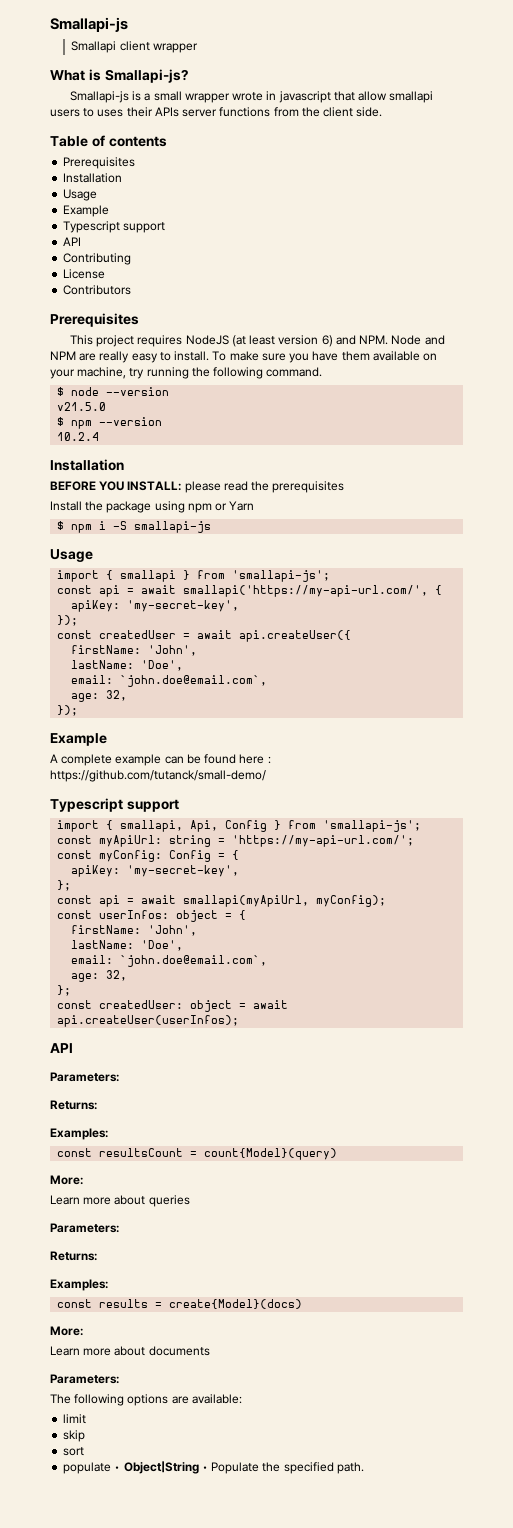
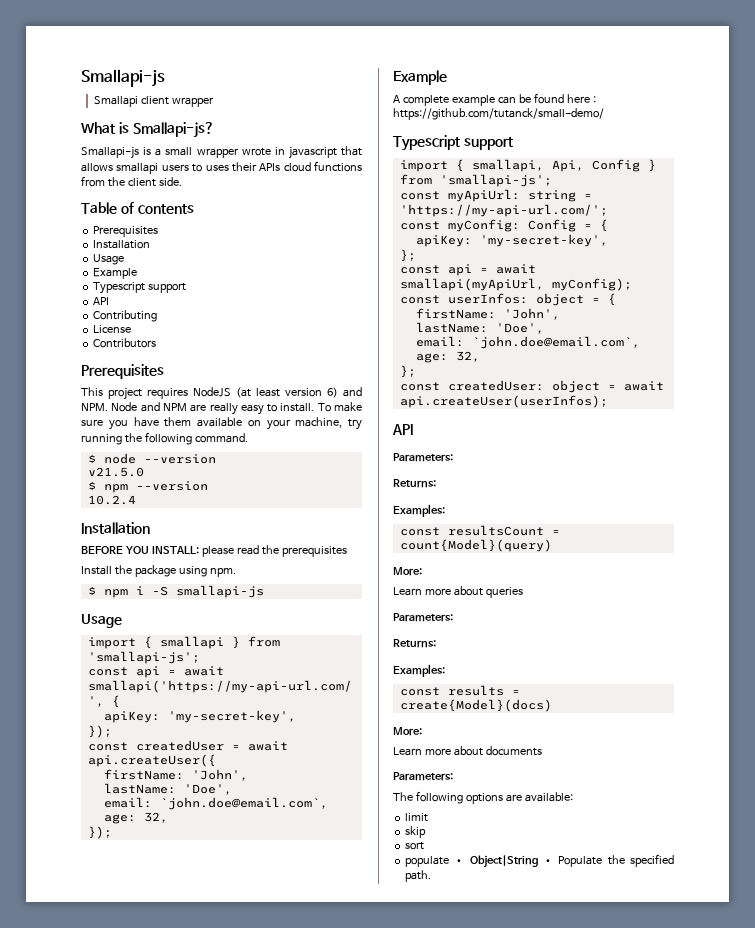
[358,91,388,101] allow -> [81,163,113,172] allows
[182,109,218,117] server -> [283,162,311,172] cloud
[187,501,255,513] npm or Yarn -> [209,568,236,577] npm.

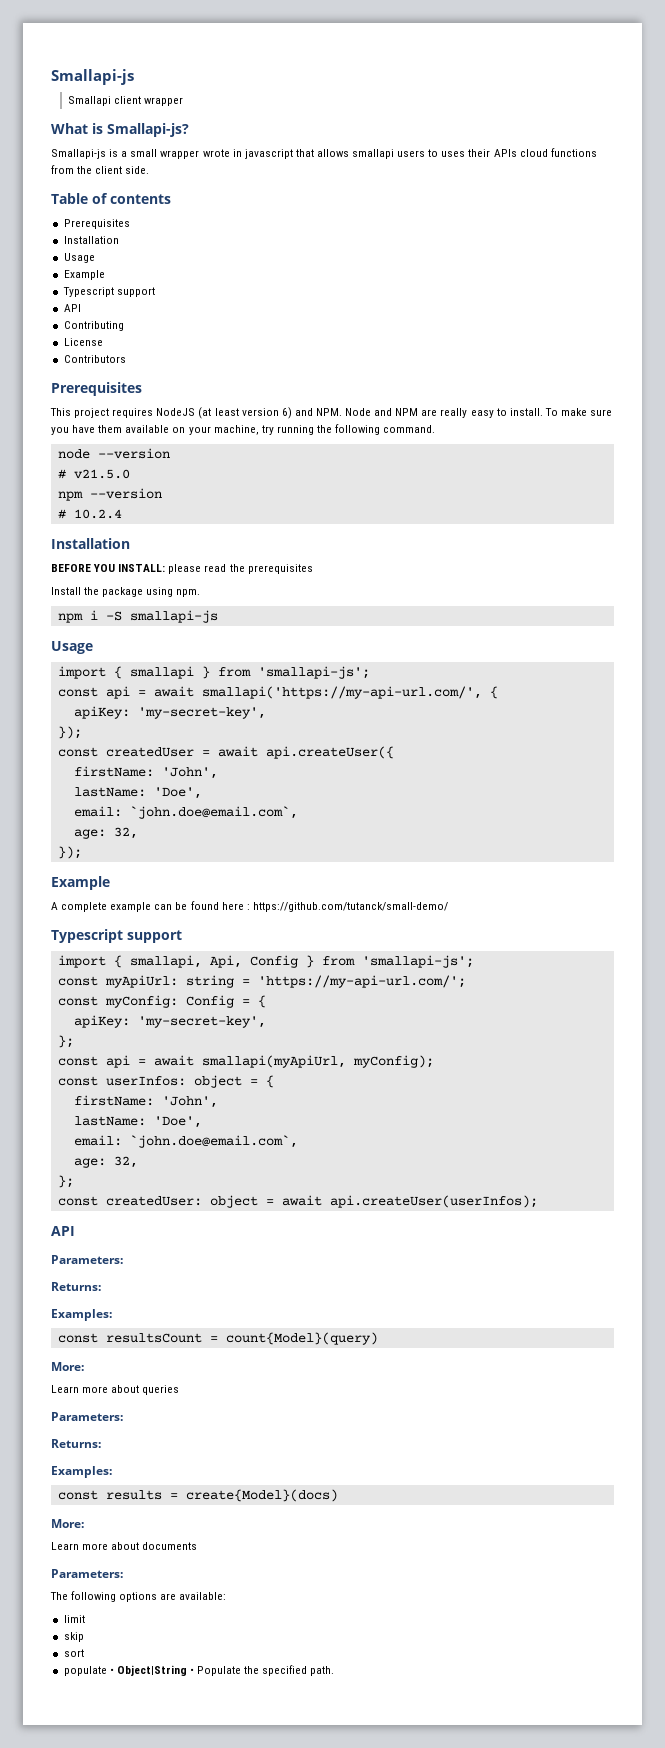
[87,454,96,463] $ -> (436, 429) none
(216, 459) none -> [57,469,66,479] #
[87,481,96,490] $ -> (130, 474) none
(208, 486) none -> [57,509,66,519] #
[87,586,96,595] $ -> (201, 593) none

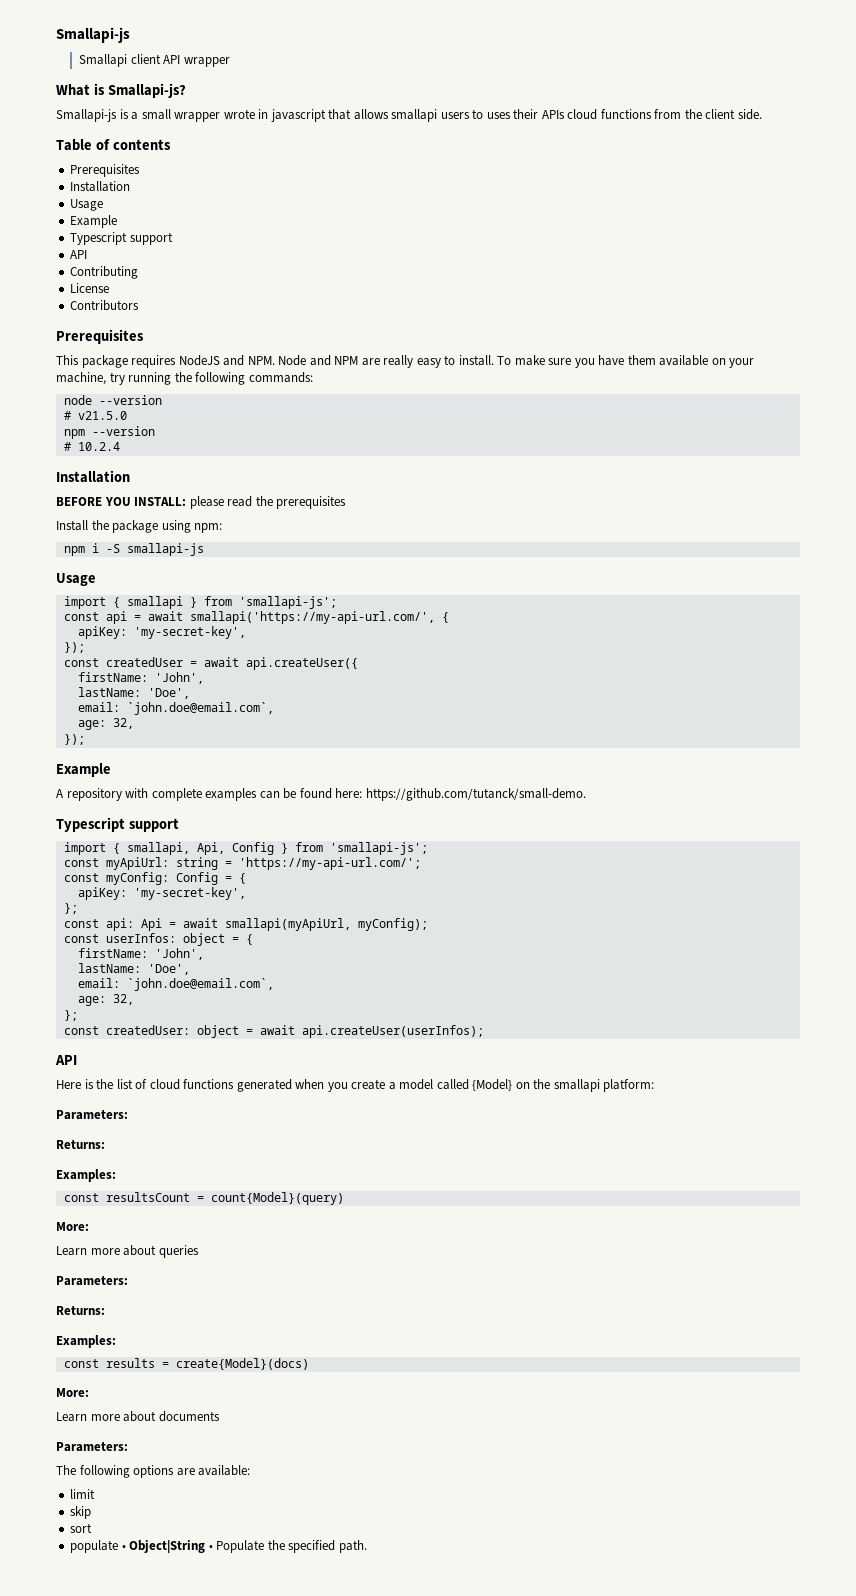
(142, 100) none -> [163,55,181,64] API
[74,408,110,418] project -> [81,355,128,368] package
[198,407,292,419] (at least version 6) -> (220, 360) none
[383,425,436,433] command. -> [248,372,313,383] commands:
[176,589,201,597] npm. -> [194,523,223,533] npm:
[61,901,448,912] complete example can be found here : https://github.com/tutanck/small-demo/ -> [66,788,586,801] repository with complete examples can be found here: https://github.com/tutanck/small-demo.
[105,1055,130,1068] api -> [105,918,162,931] api: Api
(75, 1231) none -> [56,1079,655,1092] // Here is the list of cloud functions generated when you create a model called {Model} on the smallapi platform:

